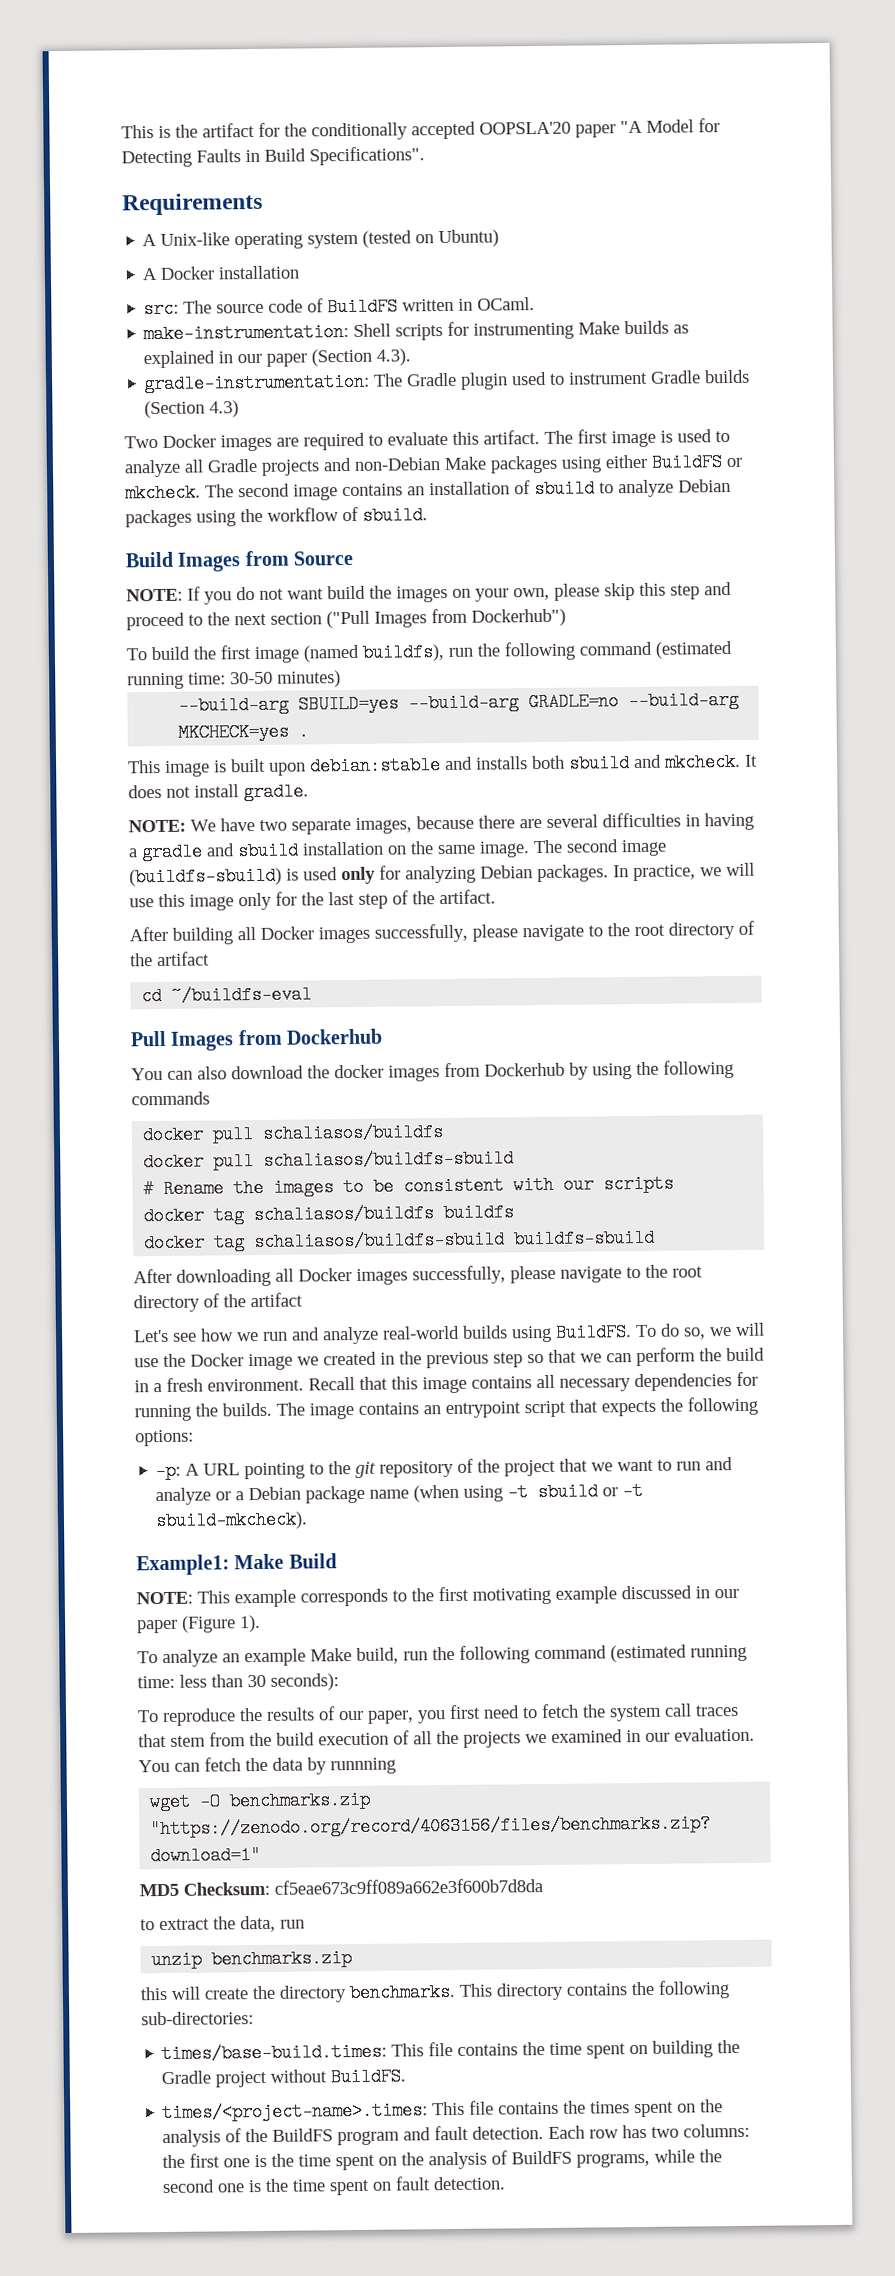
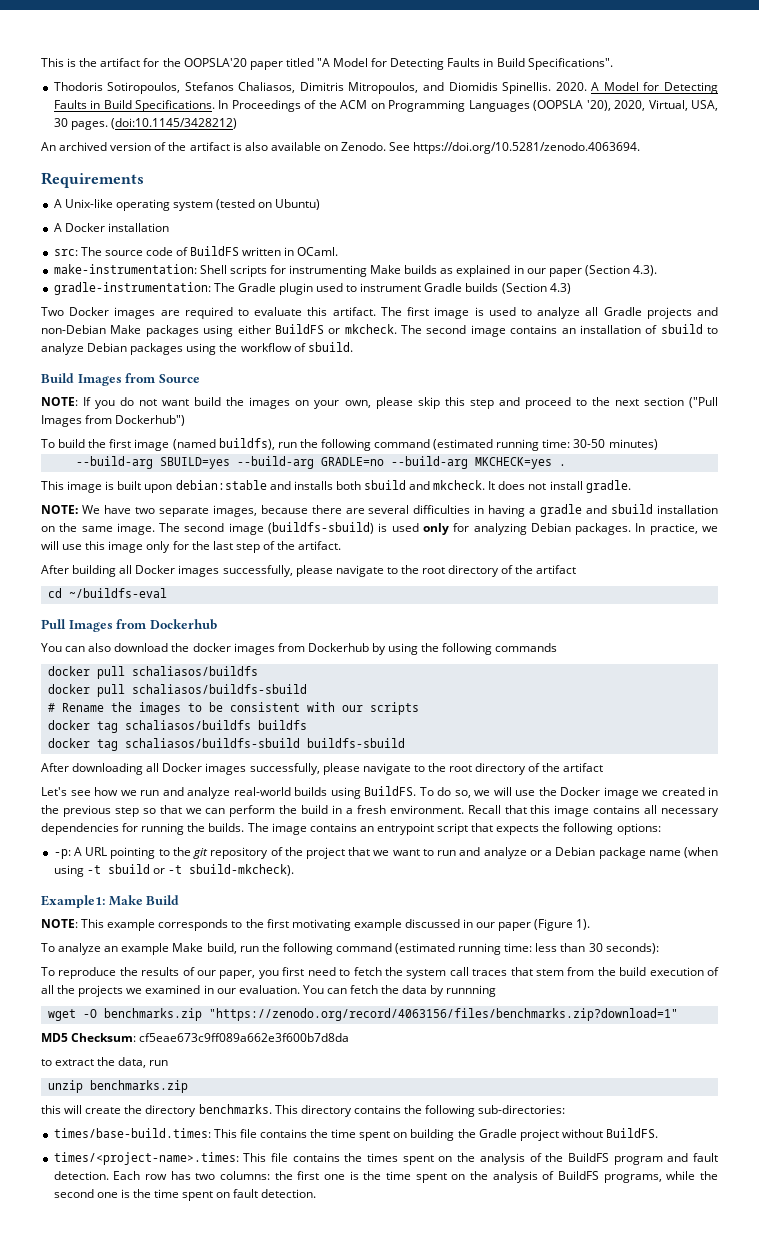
[311,121,476,141] conditionally accepted -> (181, 62) none
(616, 131) none -> [285,58,314,67] titled
(425, 156) none -> [53,82,718,94] [53,100,719,112] [53,118,237,130] [41,142,641,154] // Thodoris Sotiropoulos, Stefanos Chaliasos, Dimitris Mitropoulos, and Diomidis Spinellis. 2020. A Model for Detecting Faults in Build Specifications. In Proceedings of the ACM on Programming Languages (OOPSLA '20), 2020, Virtual, USA, 30 pages. (doi:10.1145/3428212) // An archived version of the artifact is also available on Zenodo. See https://doi.org/10.5281/zenodo.4063694.

